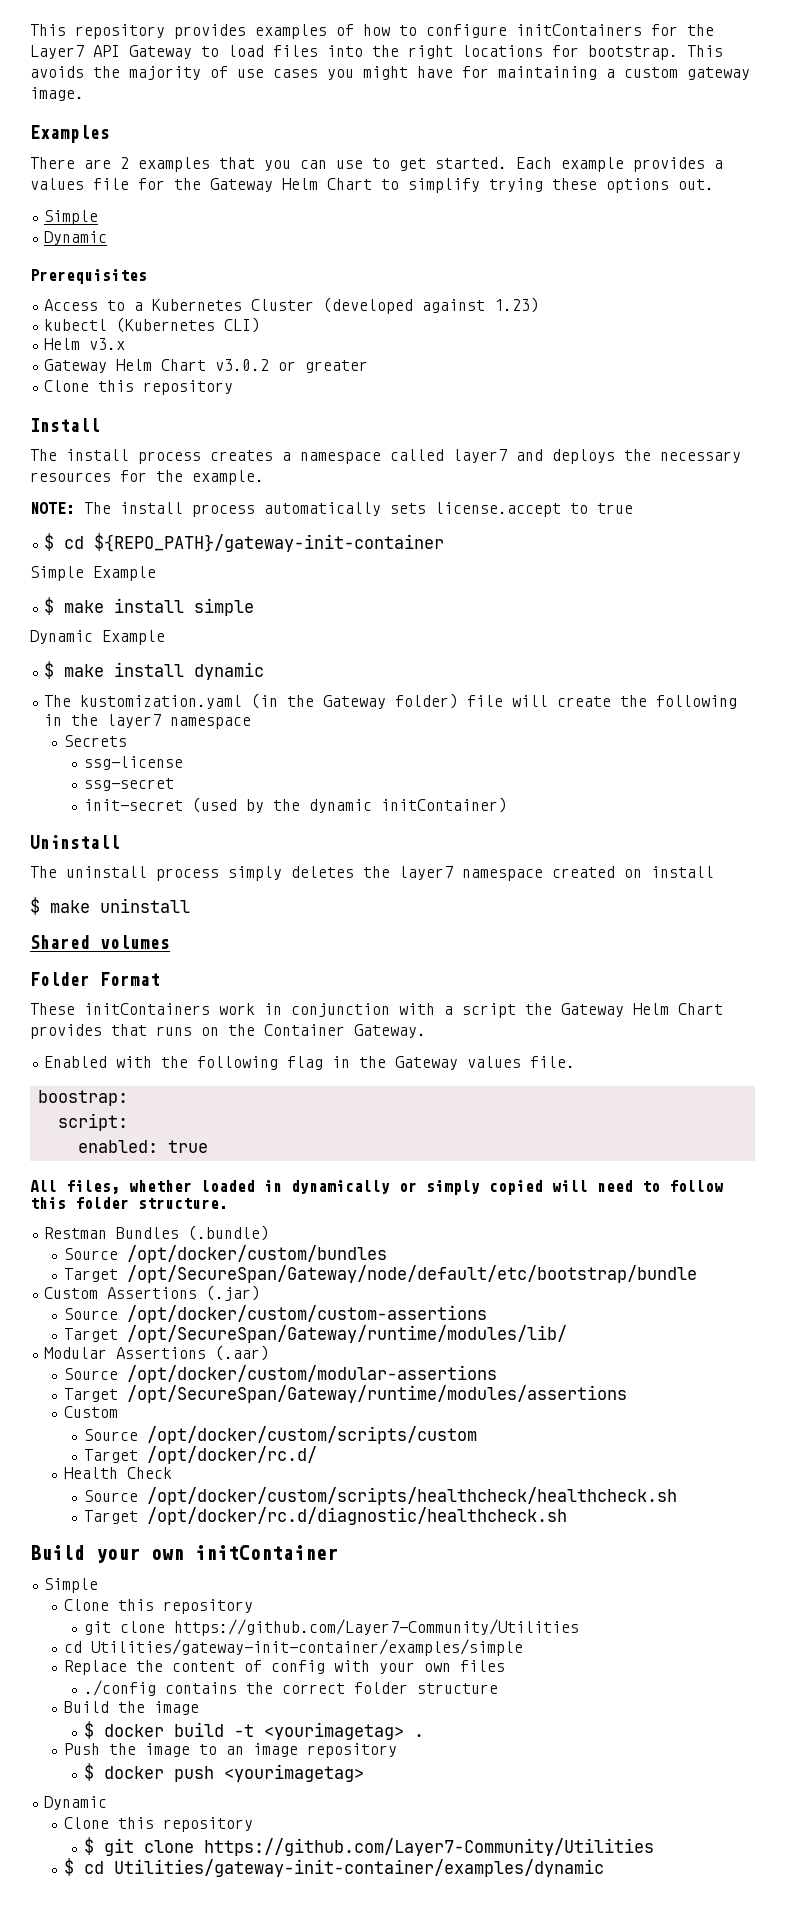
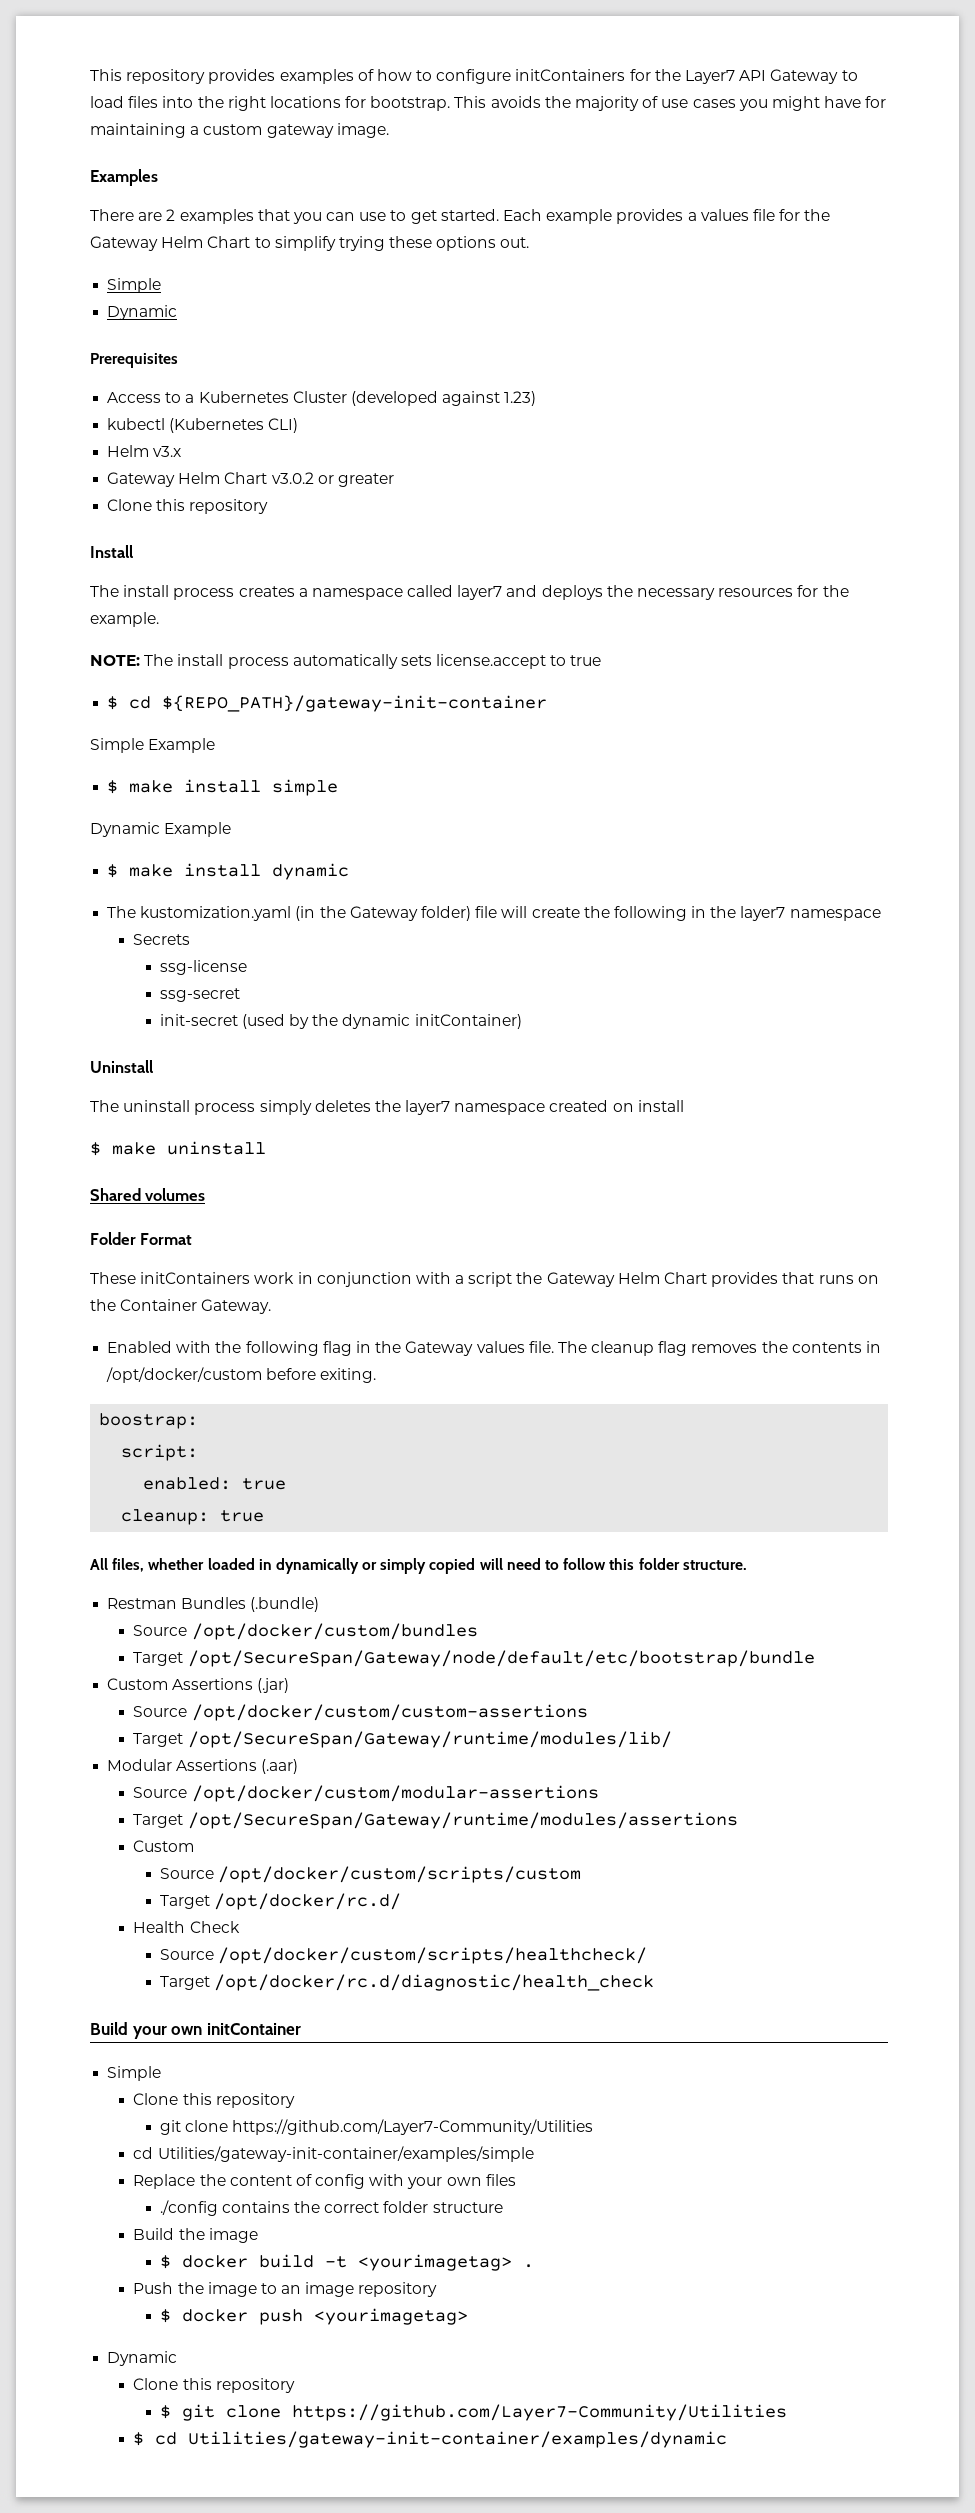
(576, 1062) none -> [557,1341,882,1356] [106,1367,377,1383] The cleanup flag removes the contents in /opt/docker/custom before exiting.
(208, 1146) none -> [121,1509,265,1525] // cleanup: true
[146,1487,677,1505] [83,1507,567,1525] /opt/docker/custom/scripts/healthcheck/healthcheck.sh // Target /opt/docker/rc.d/diagnostic/healthcheck.sh -> [217,1947,647,1964] [159,1974,654,1991] /opt/docker/custom/scripts/healthcheck/ // Target /opt/docker/rc.d/diagnostic/health_check

